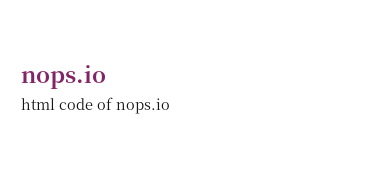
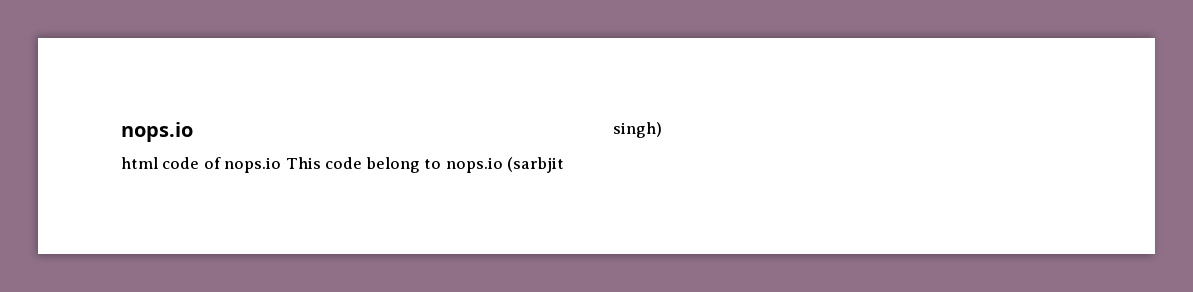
(170, 106) none -> [285,157,565,173] [613,122,662,138] This code belong to nops.io (sarbjit singh)

